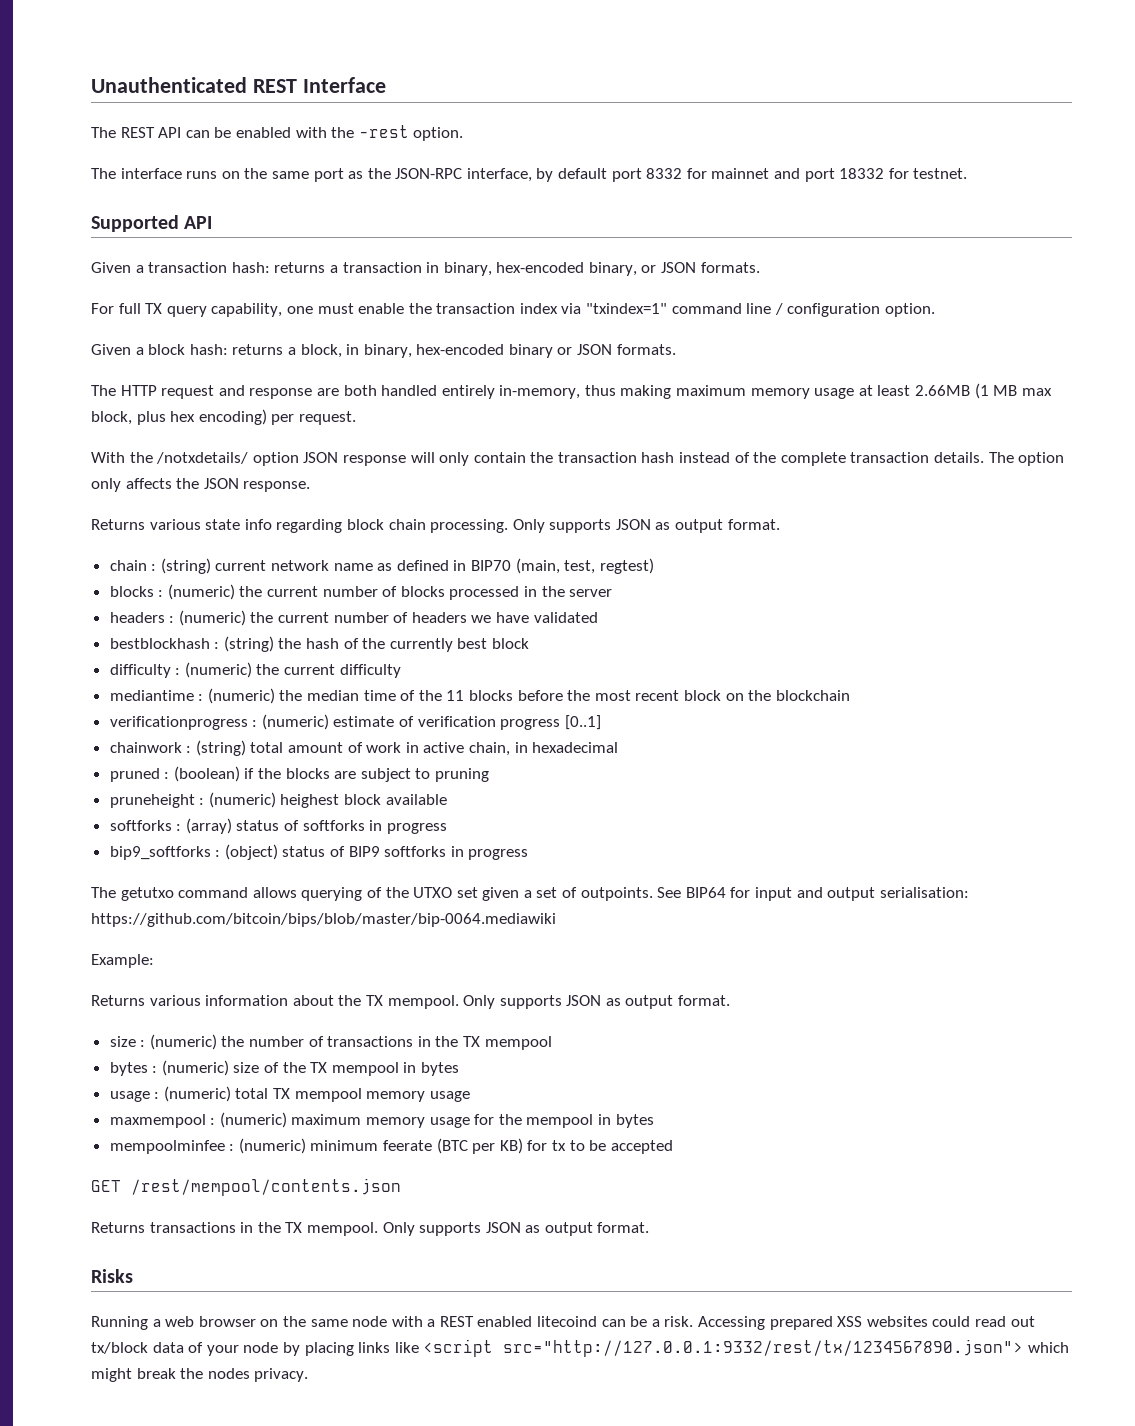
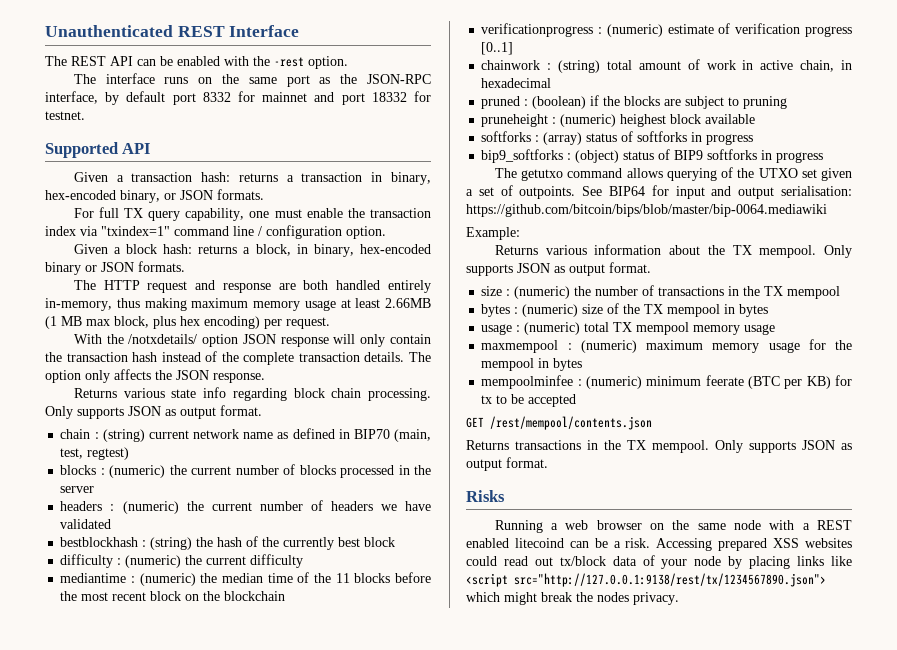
[503,1339,1024,1357] src="http://127.0.0.1:9332/rest/tx/1234567890.json"> -> [514,573,826,587] src="http://127.0.0.1:9138/rest/tx/1234567890.json">

